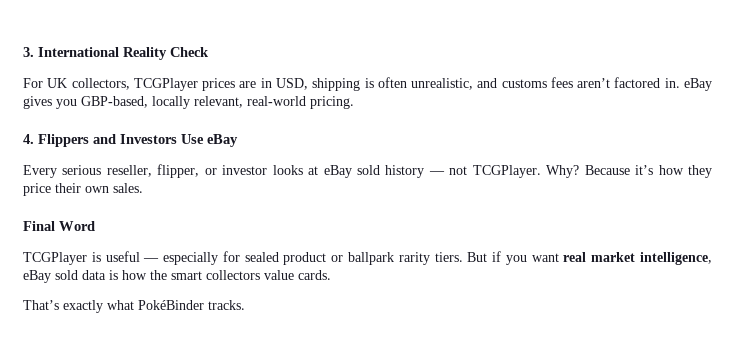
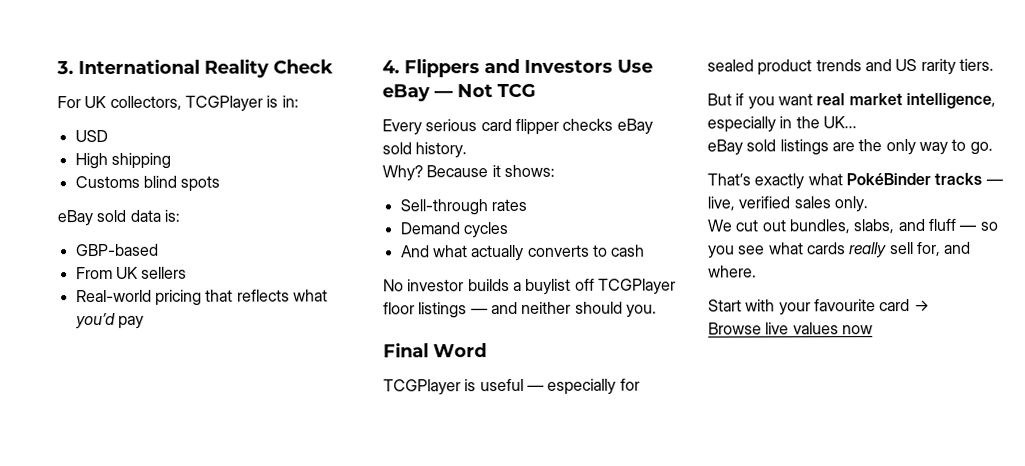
[202,77,713,91] [23,96,354,109] prices are in USD, shipping is often unrealistic, and customs fees aren’t factored in. eBay gives you GBP-based, locally relevant, real-world pricing. -> [266,95,299,108] [74,129,108,143] [74,152,171,170] [74,175,221,192] [57,209,180,227] [75,243,159,257] [75,266,188,280] [75,289,328,306] [74,312,144,330] is in: // USD // High shipping // Customs blind spots // eBay sold data is: // GBP-based // From UK sellers // Real-world pricing that reflects what you’d pay
(238, 140) none -> [434,83,536,98] — Not TCG
[106,164,713,178] [23,183,143,196] reseller, flipper, or investor looks at eBay sold history — not TCGPlayer. Why? Because it’s how they price their own sales. -> [480,118,653,135] [382,142,468,159] [382,164,555,182] [399,198,527,216] [399,222,509,239] [400,244,646,262] [383,278,676,295] [383,301,657,319] card flipper checks eBay sold history. // Why? Because it shows: // Sell-through rates // Demand cycles // And what actually converts to cash // No investor builds a buylist off TCGPlayer floor listings — and neither should you.
[331,252,394,265] or ballpark -> [815,59,918,72] trends and US
(463, 257) none -> (994, 64) //
[23,270,331,283] [23,300,245,313] eBay sold data is how the smart collectors value cards. // That’s exactly what PokéBinder tracks. -> [707,116,857,133] [707,138,993,156] [707,172,1003,190] [707,196,868,213] [707,218,998,234] [708,241,972,259] [708,265,757,278] [708,299,930,316] [708,322,873,335] especially in the UK... // eBay sold listings are the only way to go. // That’s exactly what PokéBinder tracks — live, verified sales only. // We cut out bundles, slabs, and fluff — so you see what cards really sell for, and where. // Start with your favourite card → // Browse live values now

